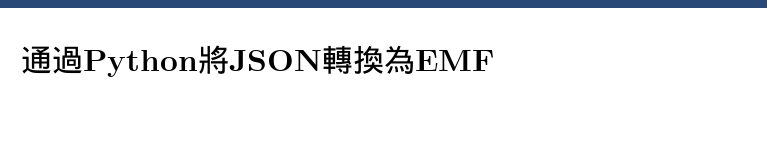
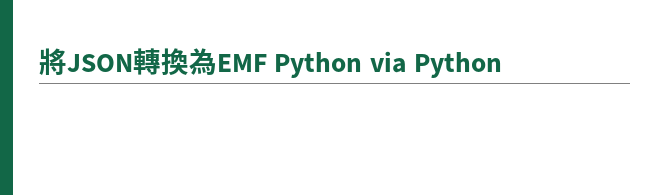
[21,46,198,77] 通過Python -> (39, 62) none
(494, 60) none -> [274,51,503,78] Python via Python

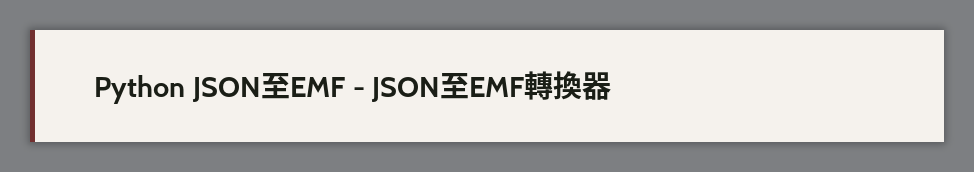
[39,48,503,78] 將JSON轉換為EMF Python via Python -> [94,71,612,104] Python JSON至EMF - JSON至EMF轉換器

